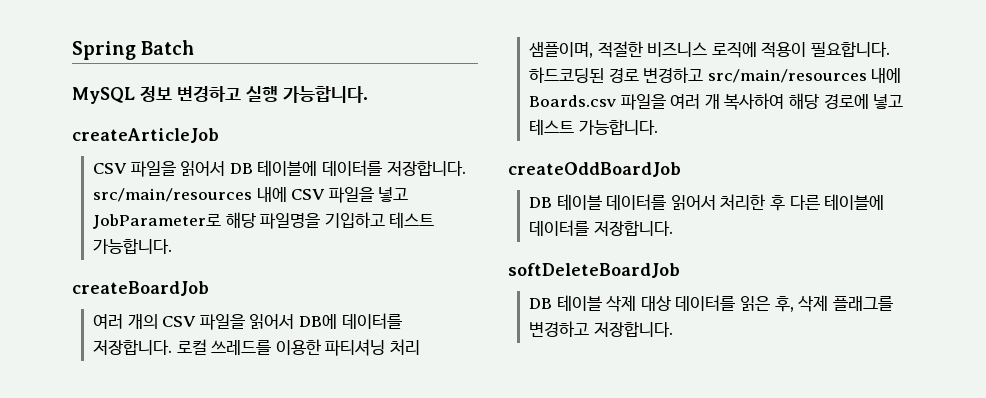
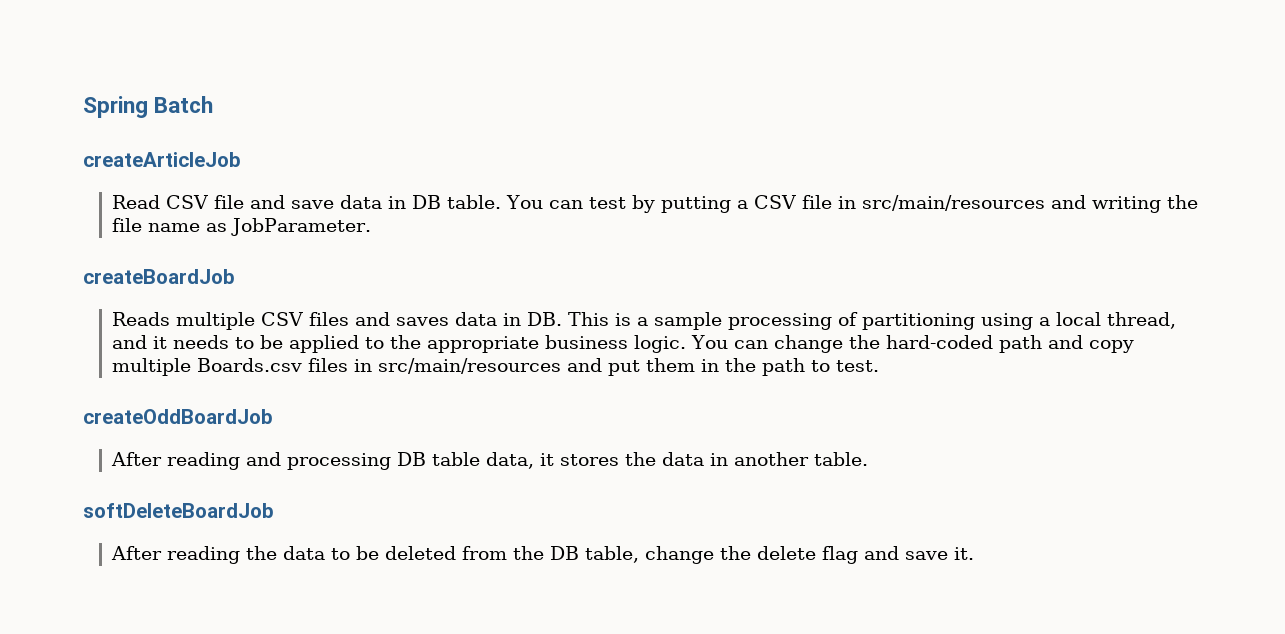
[72,86,368,104] [72,128,219,143] [92,160,466,177] [92,187,409,203] [92,212,435,229] [92,238,172,254] [72,281,209,296] [92,313,402,330] [92,339,420,356] [528,41,890,58] [528,67,902,83] [528,93,904,110] [528,119,658,135] [508,162,681,177] [528,194,885,211] [528,220,673,236] [508,263,680,278] [528,295,893,312] [528,321,673,337] MySQL 정보 변경하고 실행 가능합니다. // createArticleJob // CSV 파일을 읽어서 DB 테이블에 데이터를 저장합니다. src/main/resources 내에 CSV 파일을 넣고 JobParameter로 해당 파일명을 기입하고 테스트 가능합니다. // createBoardJob // 여러 개의 CSV 파일을 읽어서 DB에 데이터를 저장합니다. 로컬 쓰레드를 이용한 파티셔닝 처리 샘플이며, 적절한 비즈니스 로직에 적용이 필요합니다. 하드코딩된 경로 변경하고 src/main/resources 내에 Boards.csv 파일을 여러 개 복사하여 해당 경로에 넣고 테스트 가능합니다. // createOddBoardJob // DB 테이블 데이터를 읽어서 처리한 후 다른 테이블에 데이터를 저장합니다. // softDeleteBoardJob // DB 테이블 삭제 대상 데이터를 읽은 후, 삭제 플래그를 변경하고 저장합니다. -> [83,152,241,167] [112,195,1199,213] [112,218,372,236] [83,269,235,284] [112,312,1177,330] [112,335,1135,353] [112,358,880,376] [83,409,273,424] [111,452,869,470] [83,503,274,518] [111,546,975,564] createArticleJob // Read CSV file and save data in DB table. You can test by putting a CSV file in src/main/resources and writing the file name as JobParameter. // createBoardJob // Reads multiple CSV files and saves data in DB. This is a sample processing of partitioning using a local thread, and it needs to be applied to the appropriate business logic. You can change the hard-coded path and copy multiple Boards.csv files in src/main/resources and put them in the path to test. // createOddBoardJob // After reading and processing DB table data, it stores the data in another table. // softDeleteBoardJob // After reading the data to be deleted from the DB table, change the delete flag and save it.

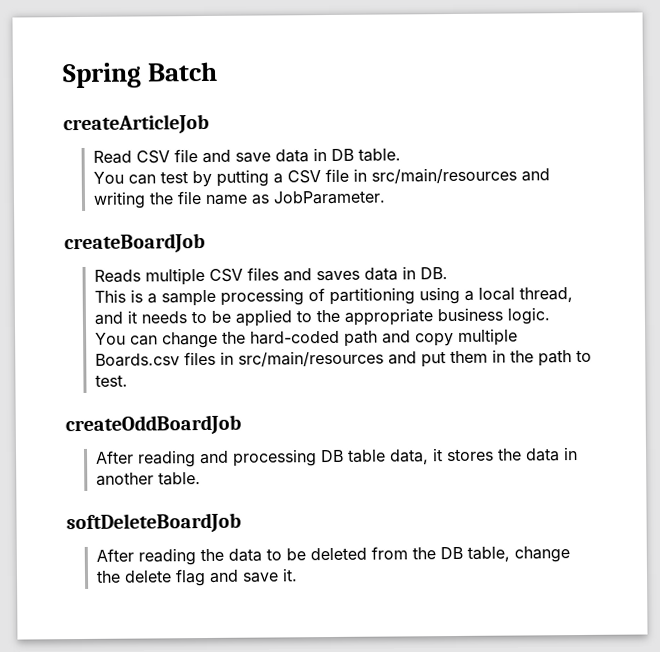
(502, 202) none -> (401, 155) //
(563, 319) none -> (448, 273) //
(687, 344) none -> (550, 316) //

